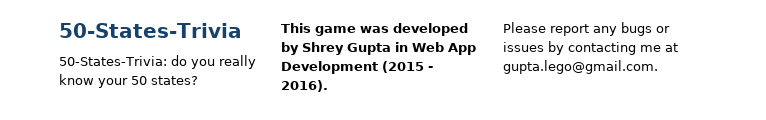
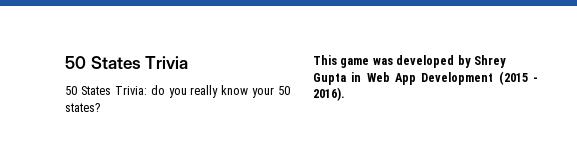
[59,23,242,38] [59,56,167,66] 50-States-Trivia // 50-States-Trivia: -> [65,56,189,69] [65,86,147,95] 50 States Trivia // 50 States Trivia:
[503,22,670,36] [503,41,678,55] [503,60,658,74] // Please report any bugs or issues by contacting me at gupta.lego@gmail.com. -> (345, 94) none

